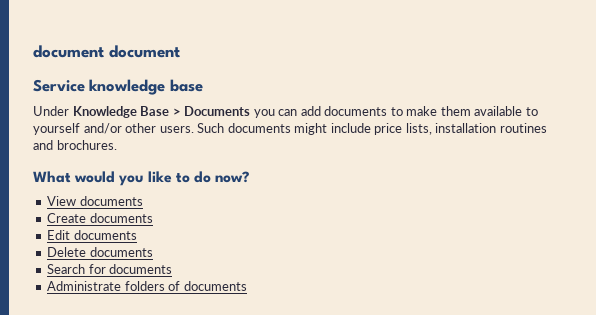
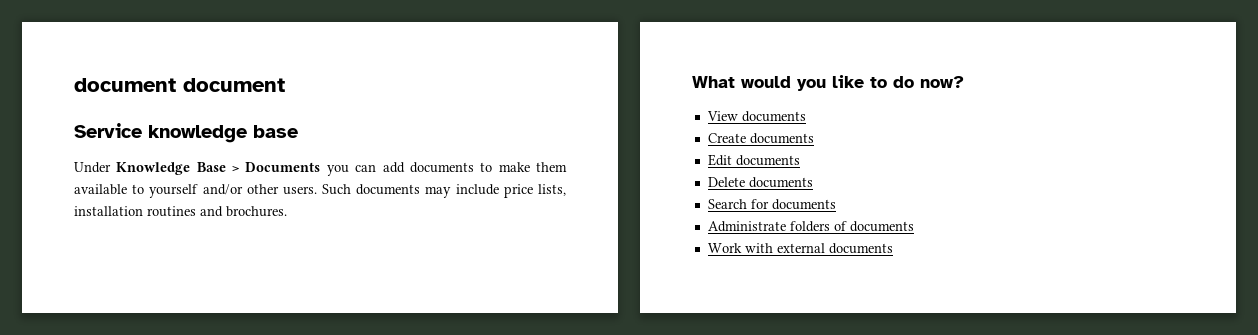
[294,123,328,135] might -> [425,186,452,198] may
(247, 286) none -> [707,243,893,254] // Work with external documents

